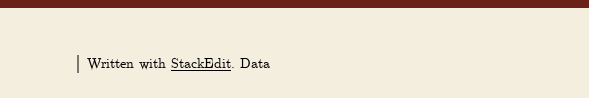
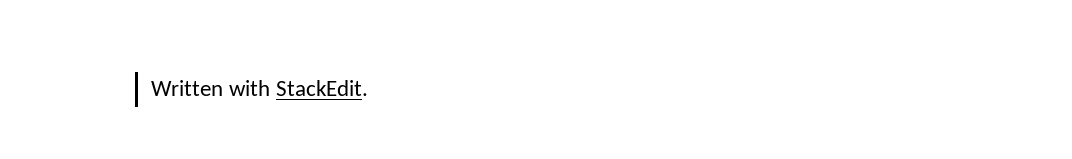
[240,58,271,68] Data -> (369, 88) none

